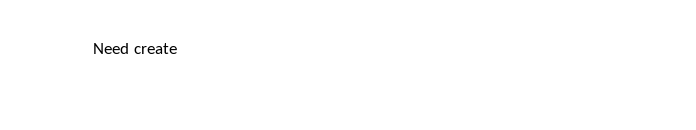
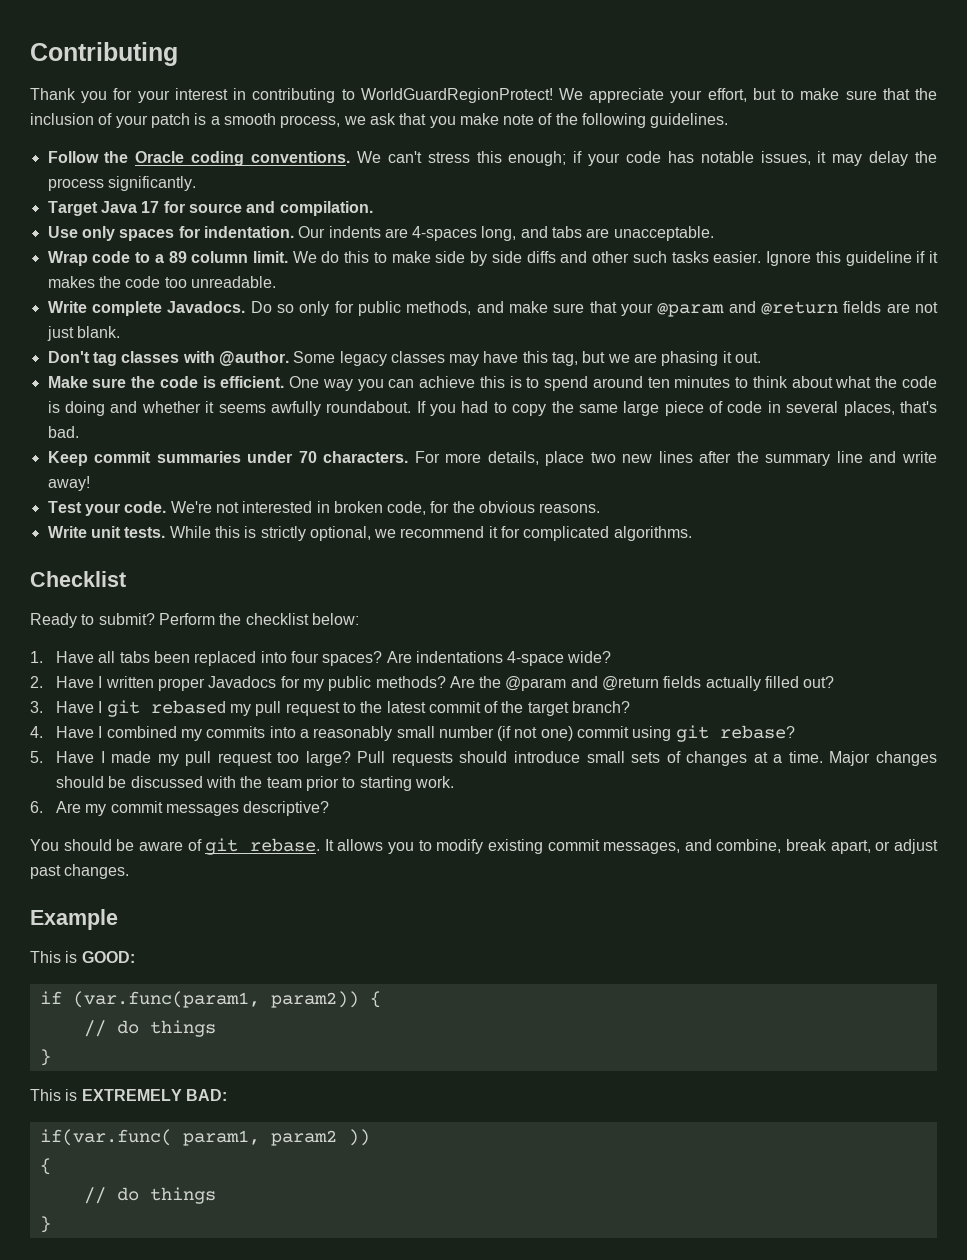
[93,43,177,54] Need create -> [30,42,178,66] [30,88,937,103] [30,113,729,128] [47,151,937,166] [47,176,196,191] [47,201,373,216] [47,226,714,241] [47,251,938,266] [47,276,276,288] [47,301,938,317] [46,326,120,341] [47,351,762,366] [47,376,938,391] [47,401,937,416] [47,426,79,438] [47,451,938,466] [47,476,90,491] [47,501,601,516] [47,526,692,541] [30,571,126,587] [30,613,359,628] [30,651,612,666] [30,676,835,691] [30,700,631,717] [30,725,795,742] [30,751,937,766] [55,776,454,791] [30,801,330,816] [30,838,938,855] [30,864,130,879] [30,909,118,930] [30,951,135,963] [39,991,381,1008] [83,1020,216,1037] [39,1049,51,1066] [30,1089,227,1101] [39,1129,370,1146] [39,1158,51,1175] [83,1187,216,1204] [39,1216,51,1233] Contributing // Thank you for your interest in contributing to WorldGuardRegionProtect! We appreciate your effort, but to make sure that the inclusion of your patch is a smooth process, we ask that you make note of the following guidelines. // Follow the Oracle coding conventions. We can't stress this enough; if your code has notable issues, it may delay the process significantly. // Target Java 17 for source and compilation. // Use only spaces for indentation. Our indents are 4-spaces long, and tabs are unacceptable. // Wrap code to a 89 column limit. We do this to make side by side diffs and other such tasks easier. Ignore this guideline if it makes the code too unreadable. // Write complete Javadocs. Do so only for public methods, and make sure that your @param and @return fields are not just blank. // Don't tag classes with @author. Some legacy classes may have this tag, but we are phasing it out. // Make sure the code is efficient. One way you can achieve this is to spend around ten minutes to think about what the code is doing and whether it seems awfully roundabout. If you had to copy the same large piece of code in several places, that's bad. // Keep commit summaries under 70 characters. For more details, place two new lines after the summary line and write away! // Test your code. We're not interested in broken code, for the obvious reasons. // Write unit tests. While this is strictly optional, we recommend it for complicated algorithms. // Checklist // Ready to submit? Perform the checklist below: // 1. Have all tabs been replaced into four spaces? Are indentations 4-space wide? // 2. Have I written proper Javadocs for my public methods? Are the @param and @return fields actually filled out? // 3. Have I git rebased my pull request to the latest commit of the target branch? // 4. Have I combined my commits into a reasonably small number (if not one) commit using git rebase? // 5. Have I made my pull request too large? Pull requests should introduce small sets of changes at a time. Major changes should be discussed with the team prior to starting work. // 6. Are my commit messages descriptive? // You should be aware of git rebase. It allows you to modify existing commit messages, and combine, break apart, or adjust past changes. // Example // This is GOOD: // if (var.func(param1, param2)) { // // do things // } // This is EXTREMELY BAD: // if(var.func( param1, param2 )) // { // // do things // }

